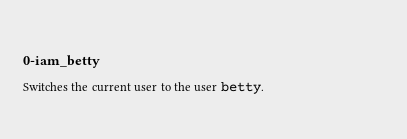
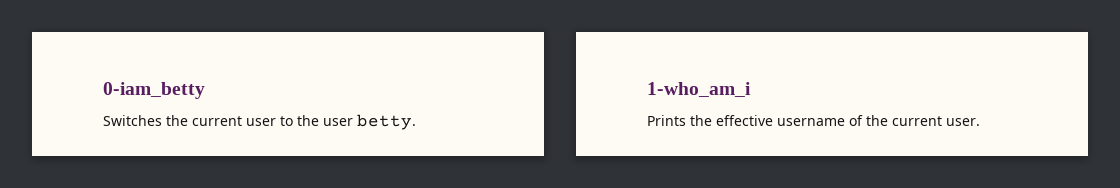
(264, 88) none -> [647,82,751,97] [647,115,980,126] // 1-who_am_i // Prints the effective username of the current user.

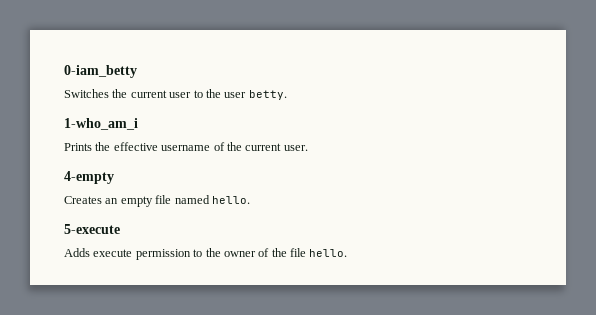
(980, 122) none -> [64,171,114,184] [64,195,250,207] [64,224,120,234] [64,248,348,260] // 4-empty // Creates an empty file named hello. // 5-execute // Adds execute permission to the owner of the file hello.

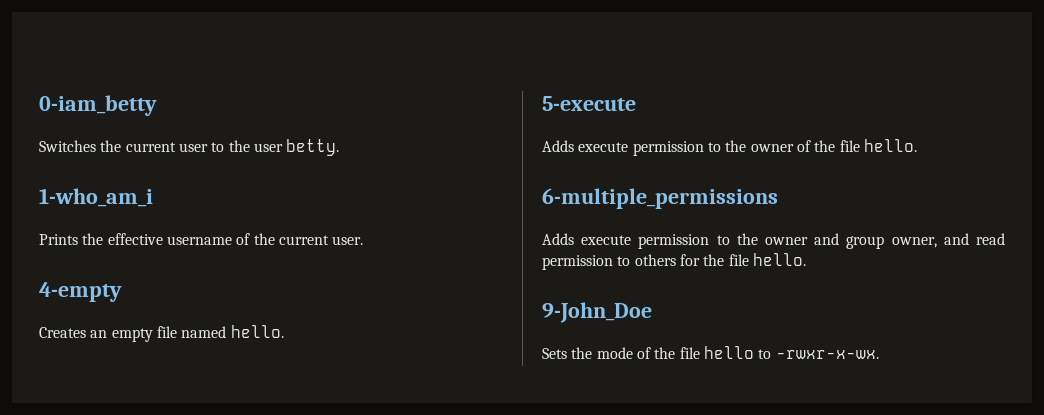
(348, 253) none -> [542,188,778,209] [542,233,1005,249] [542,253,806,270] [542,302,652,323] [542,346,879,359] // 6-multiple_permissions // Adds execute permission to the owner and group owner, and read permission to others for the file hello. // 9-John_Doe // Sets the mode of the file hello to -rwxr-x-wx.

